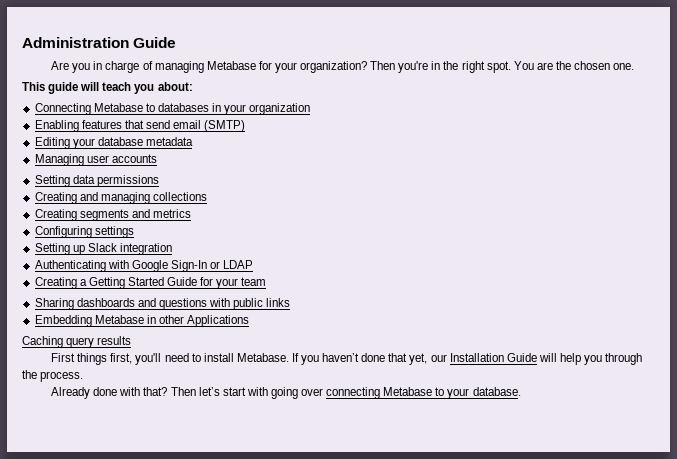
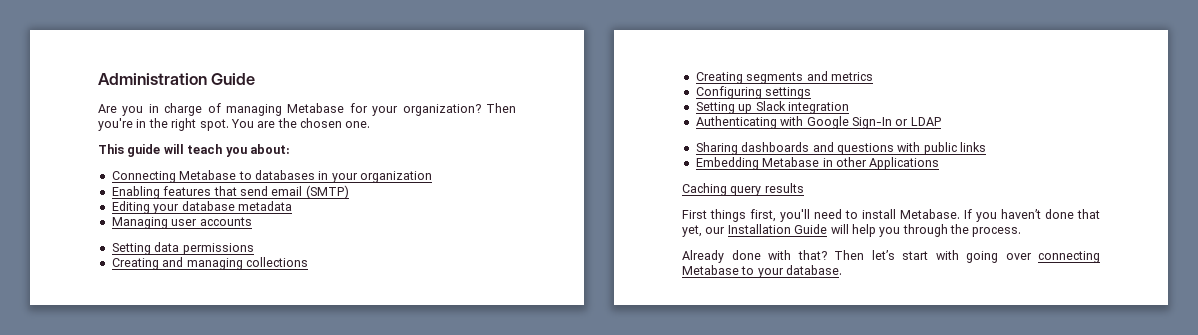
[34,277,267,289] // Creating a Getting Started Guide for your team -> (941, 121) none

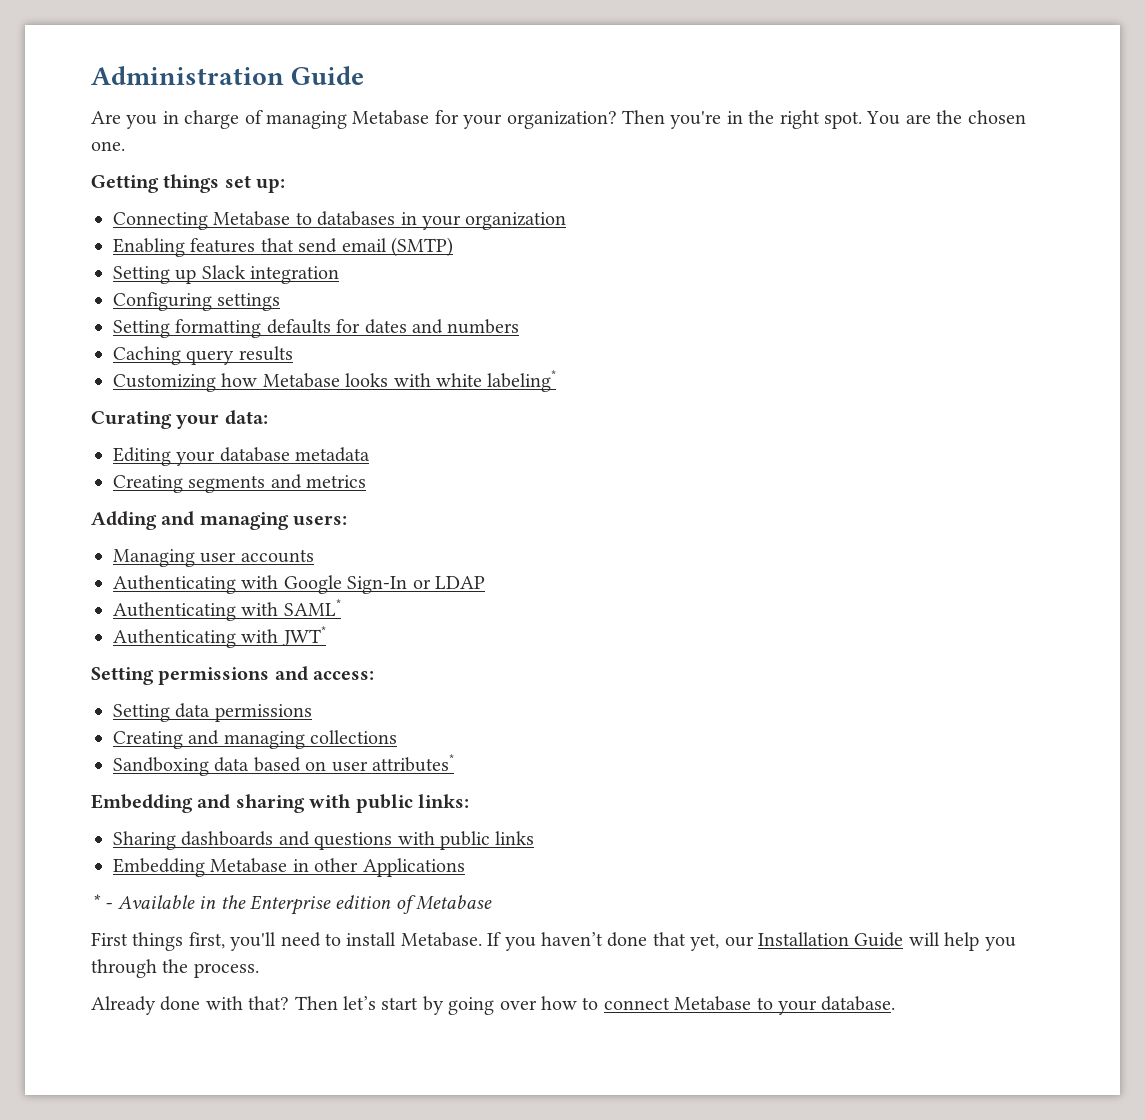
[98,144,290,157] This guide will teach you about: -> [91,174,286,193] Getting things set up:
[111,201,292,214] [111,217,252,229] Editing your database metadata // Managing user accounts -> [113,265,340,284] [113,292,281,311] [113,319,520,338] [113,346,293,365] [113,370,557,392] [91,410,268,429] [113,447,371,466] [113,474,367,493] [91,511,348,530] [113,549,314,567] [113,575,485,594] [113,599,341,621] [113,626,326,648] [91,666,375,685] Setting up Slack integration // Configuring settings // Setting formatting defaults for dates and numbers // Caching query results // Customizing how Metabase looks with white labeling* // Curating your data: // Editing your database metadata // Creating segments and metrics // Adding and managing users: // Managing user accounts // Authenticating with Google Sign-In or LDAP // Authenticating with SAML* // Authenticating with JWT* // Setting permissions and access:
[695,71,873,84] [695,86,812,99] [695,101,849,114] [695,116,941,129] Creating segments and metrics // Configuring settings // Setting up Slack integration // Authenticating with Google Sign-In or LDAP -> [113,754,454,776] [91,794,469,813] Sandboxing data based on user attributes* // Embedding and sharing with public links:
[682,183,804,196] Caching query results -> [91,894,493,915] * - Available in the Enterprise edition of Metabase
[935,250,959,260] with -> [422,996,444,1015] by
[1038,251,1100,263] connecting -> [540,996,670,1010] how to connect

